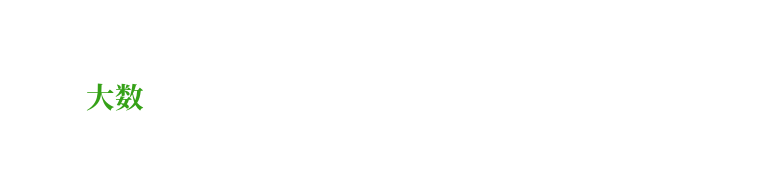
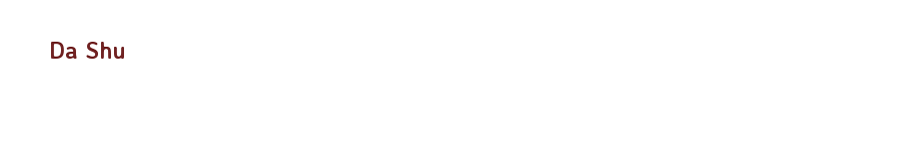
[86,83,144,111] 大数 -> [49,41,127,59] Da Shu

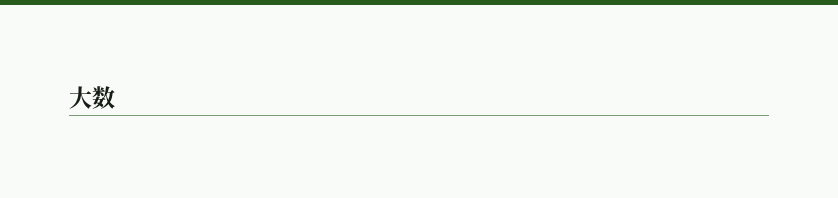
[49,41,127,59] Da Shu -> [69,86,115,109] 大数

